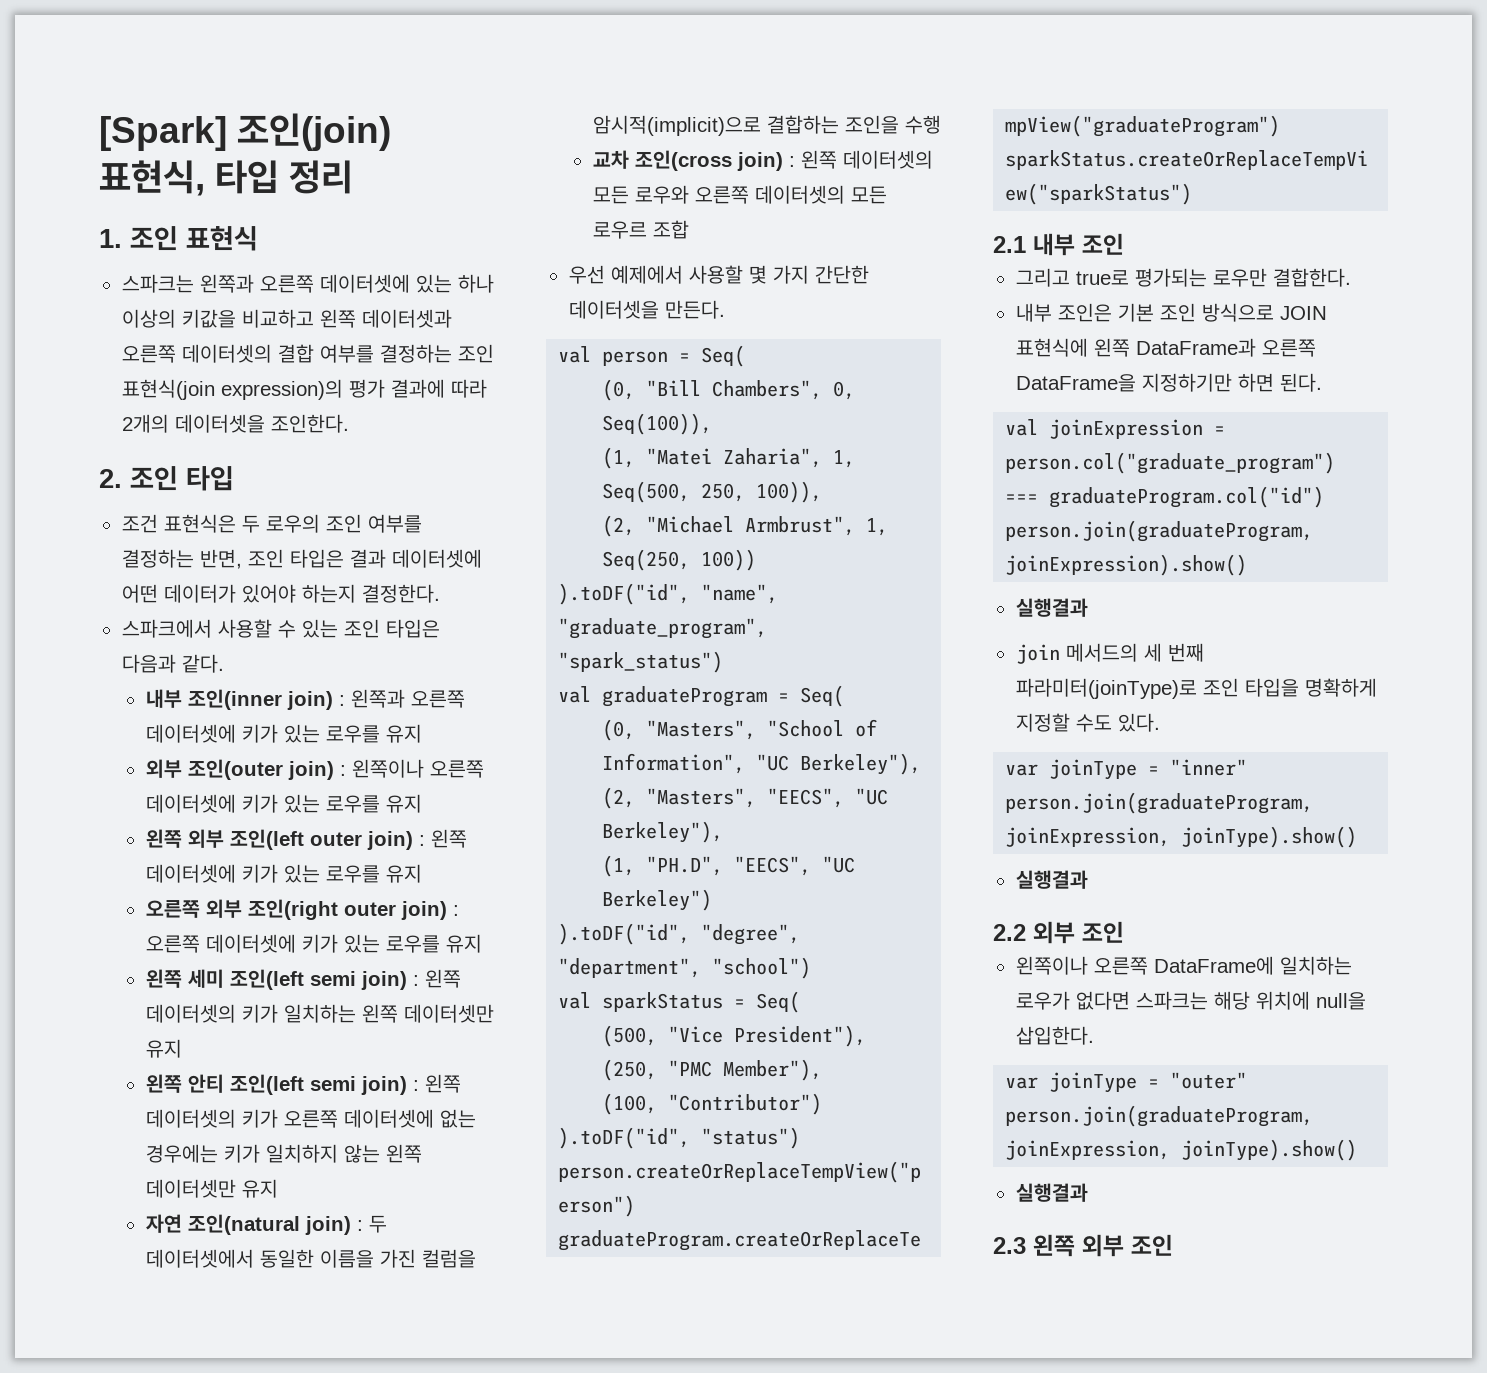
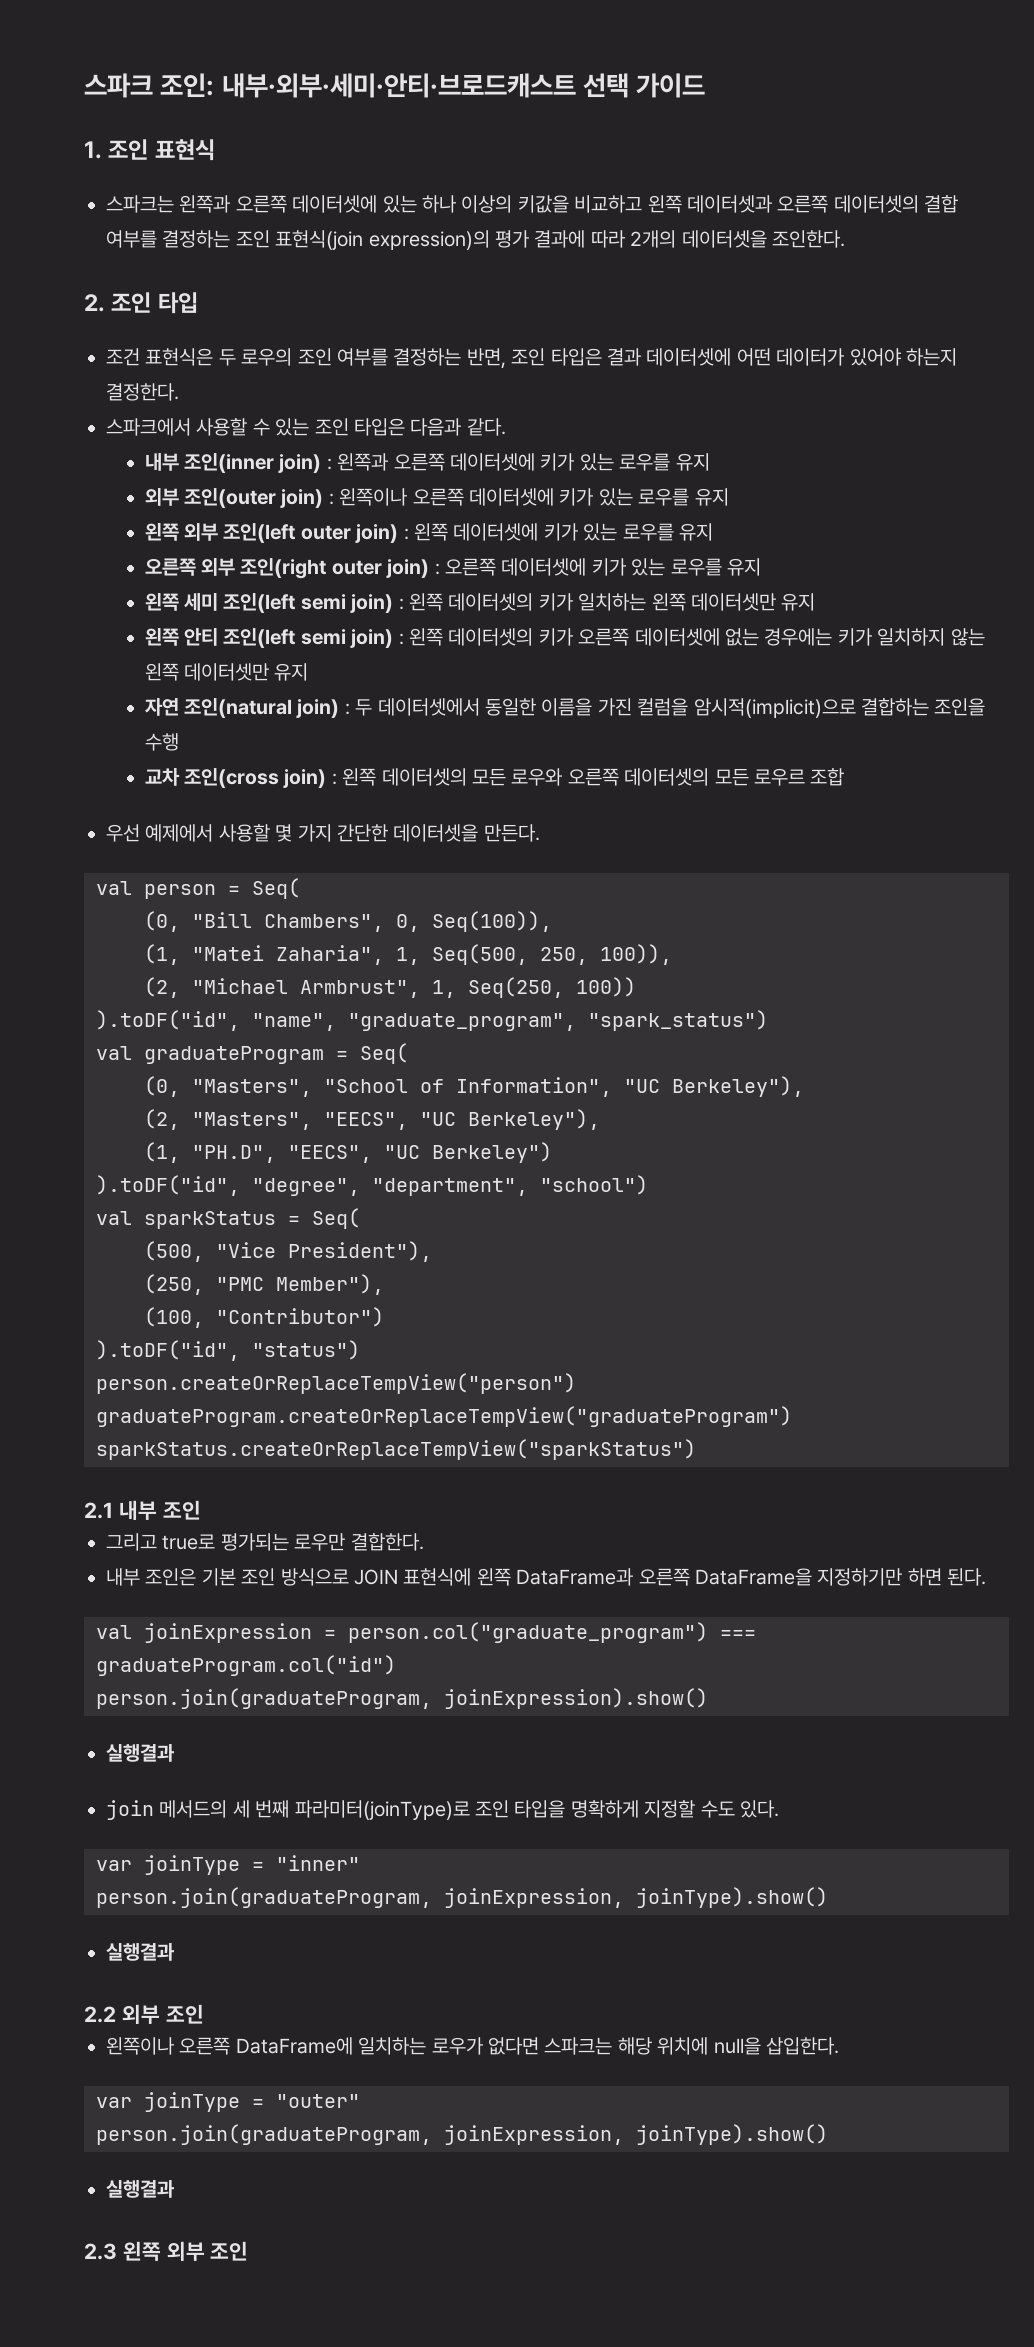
[99,113,391,151] [99,160,353,196] [Spark] 조인(join) 표현식, 타입 정리 -> [84,73,706,98] 스파크 조인: 내부·외부·세미·안티·브로드캐스트 선택 가이드

